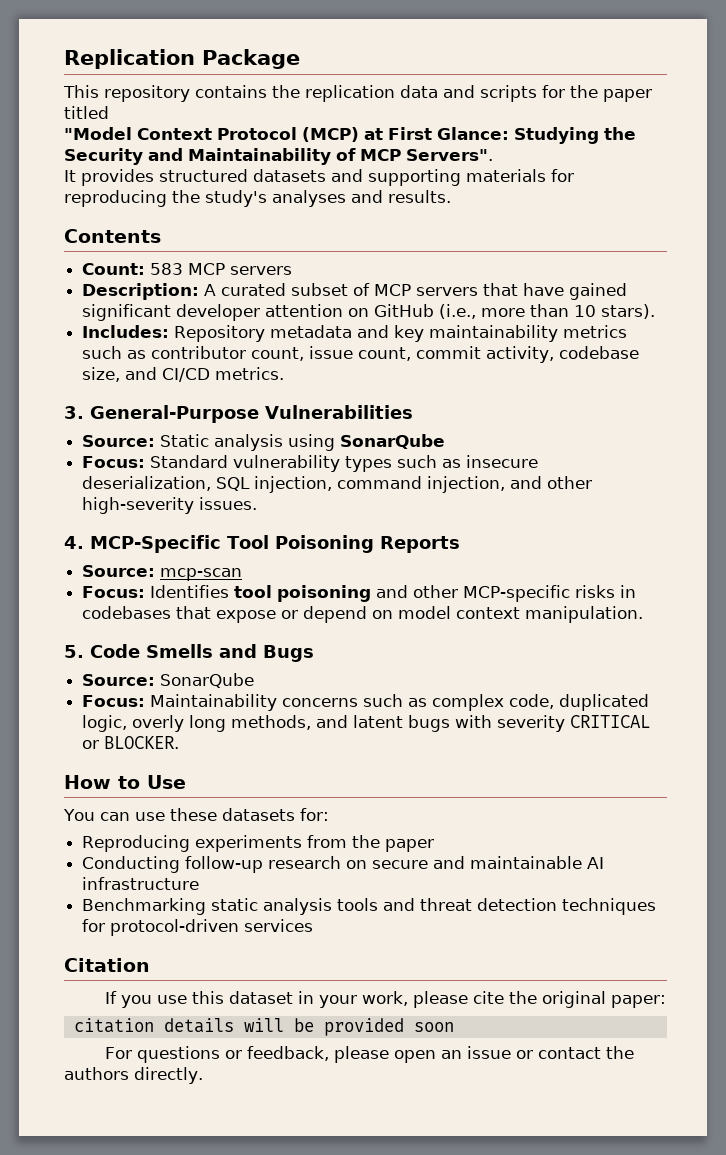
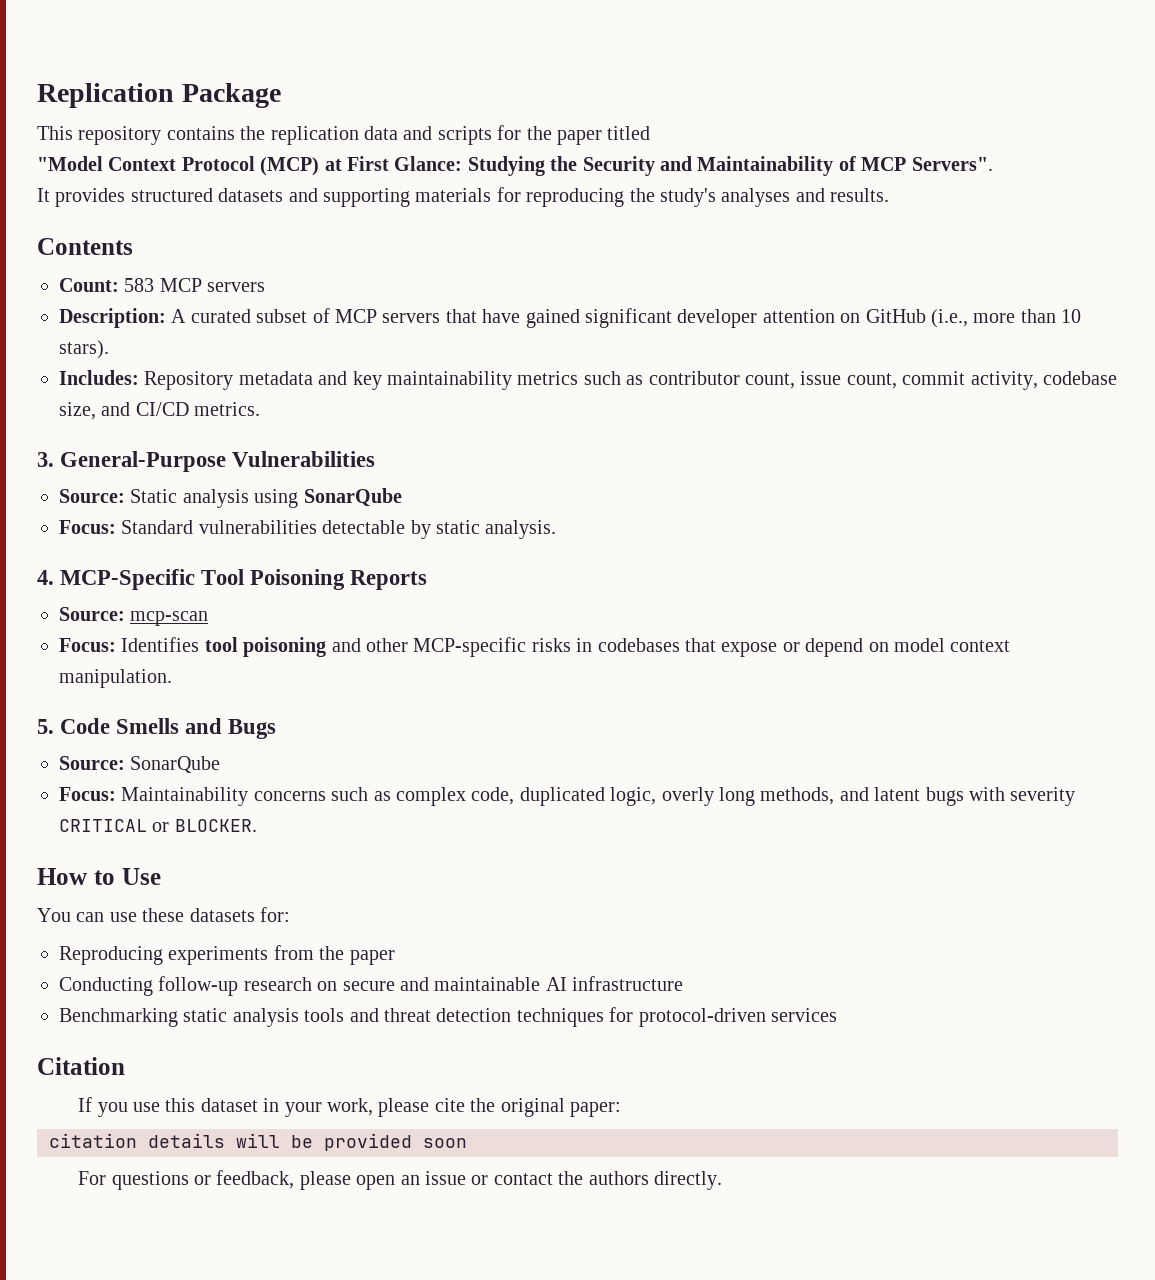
[233,455,539,472] [82,476,593,493] [82,497,258,514] vulnerability types such as insecure deserialization, SQL injection, command injection, and other high-severity issues. -> [198,520,557,539] vulnerabilities detectable by static analysis.

